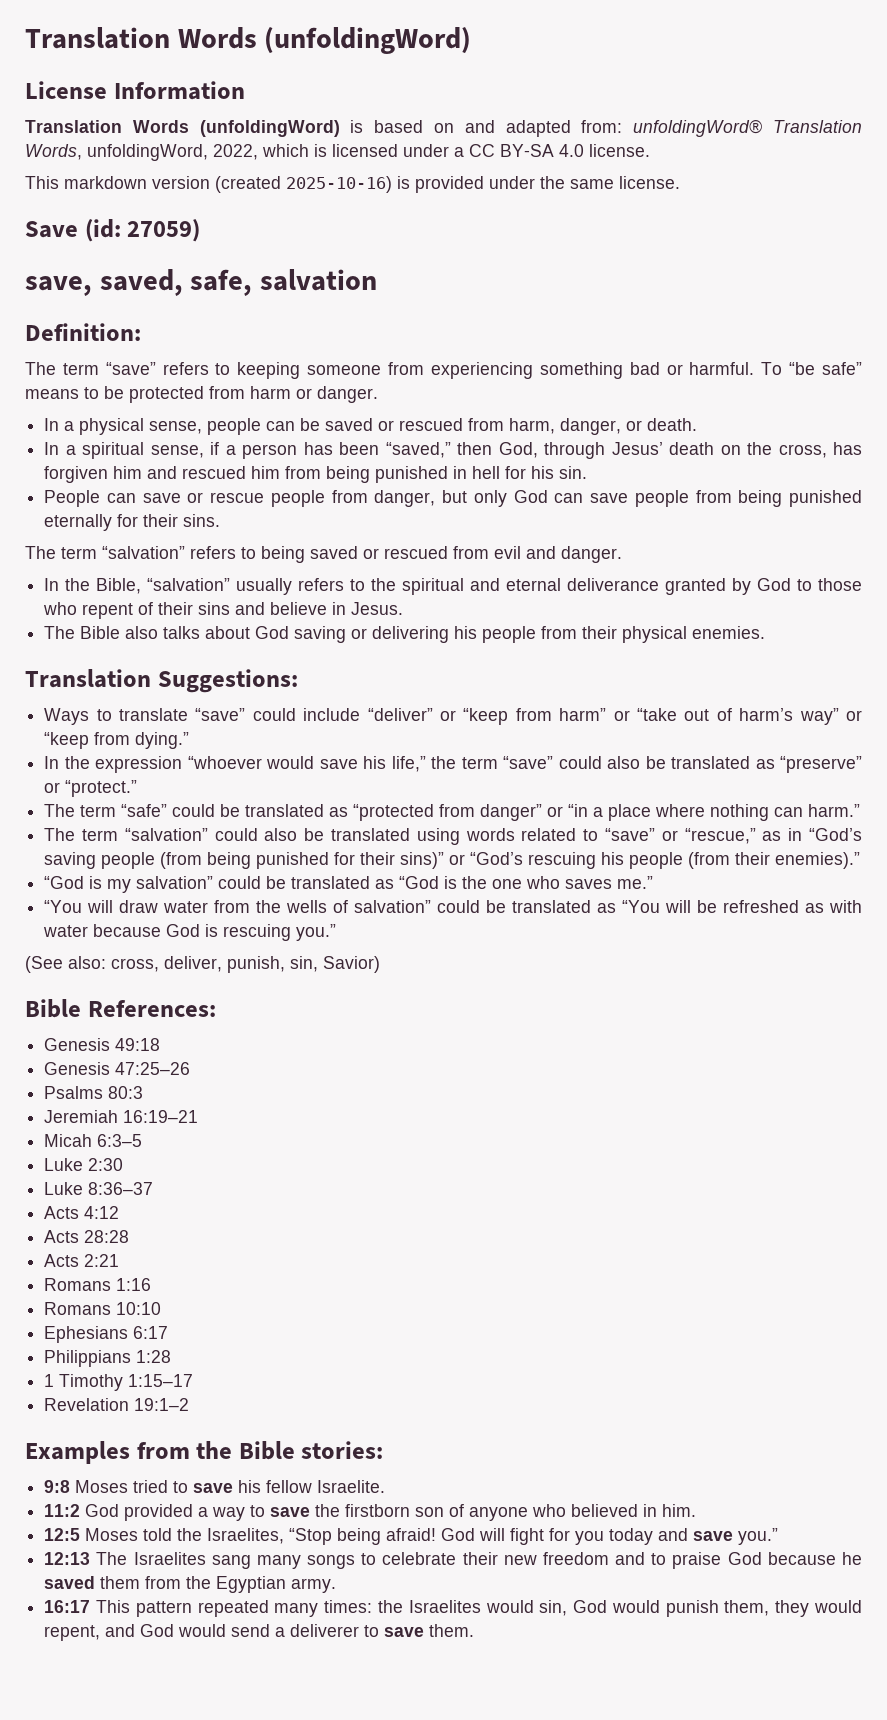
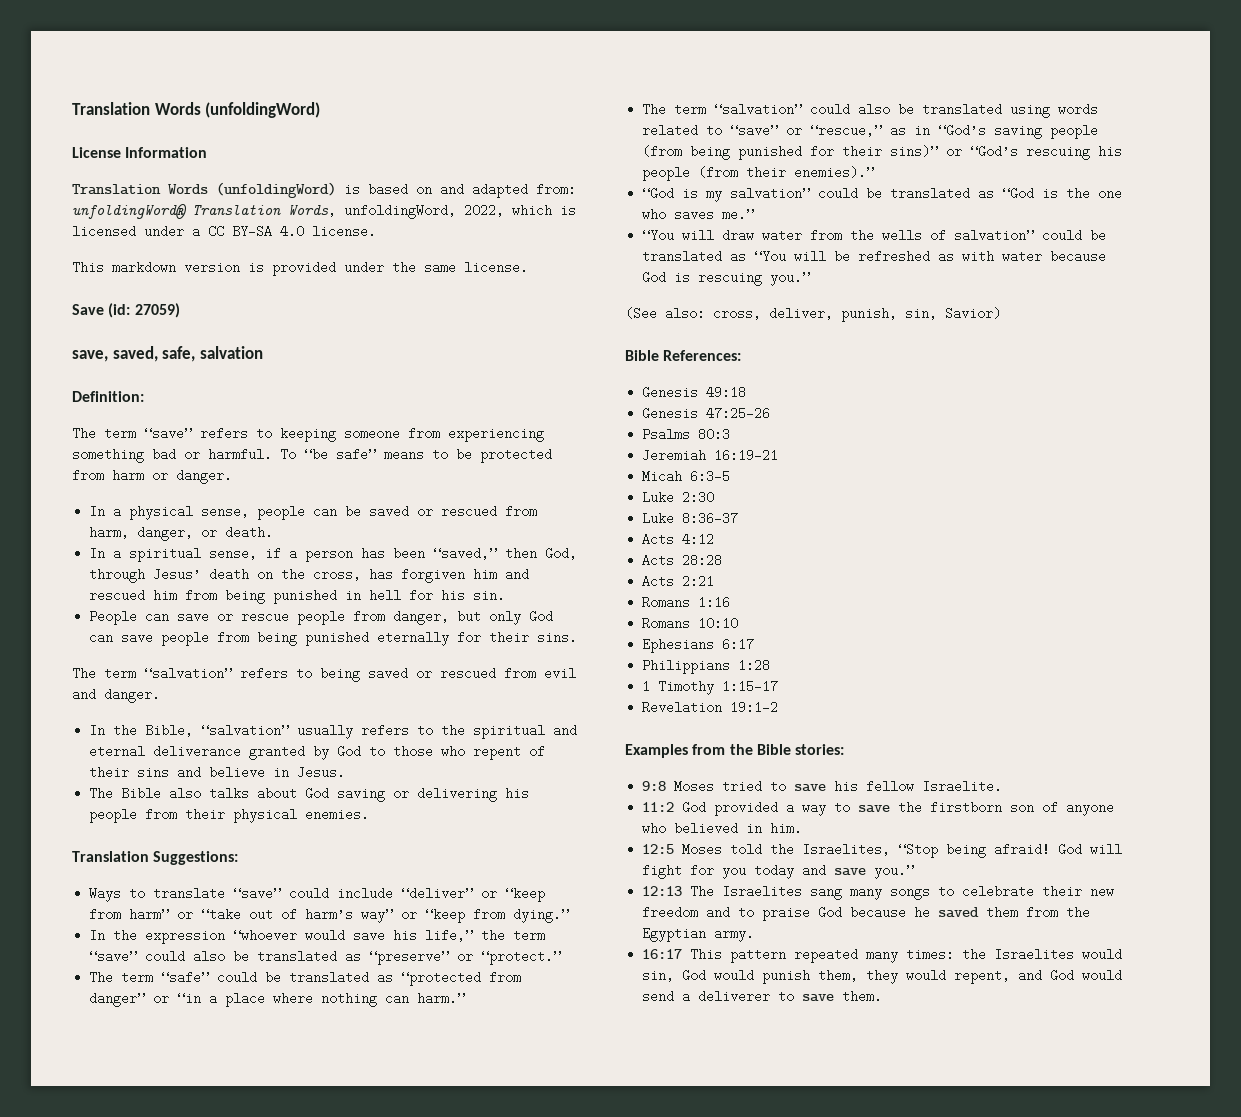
[215,176,392,193] (created 2025-10-16) -> (240, 267) none

